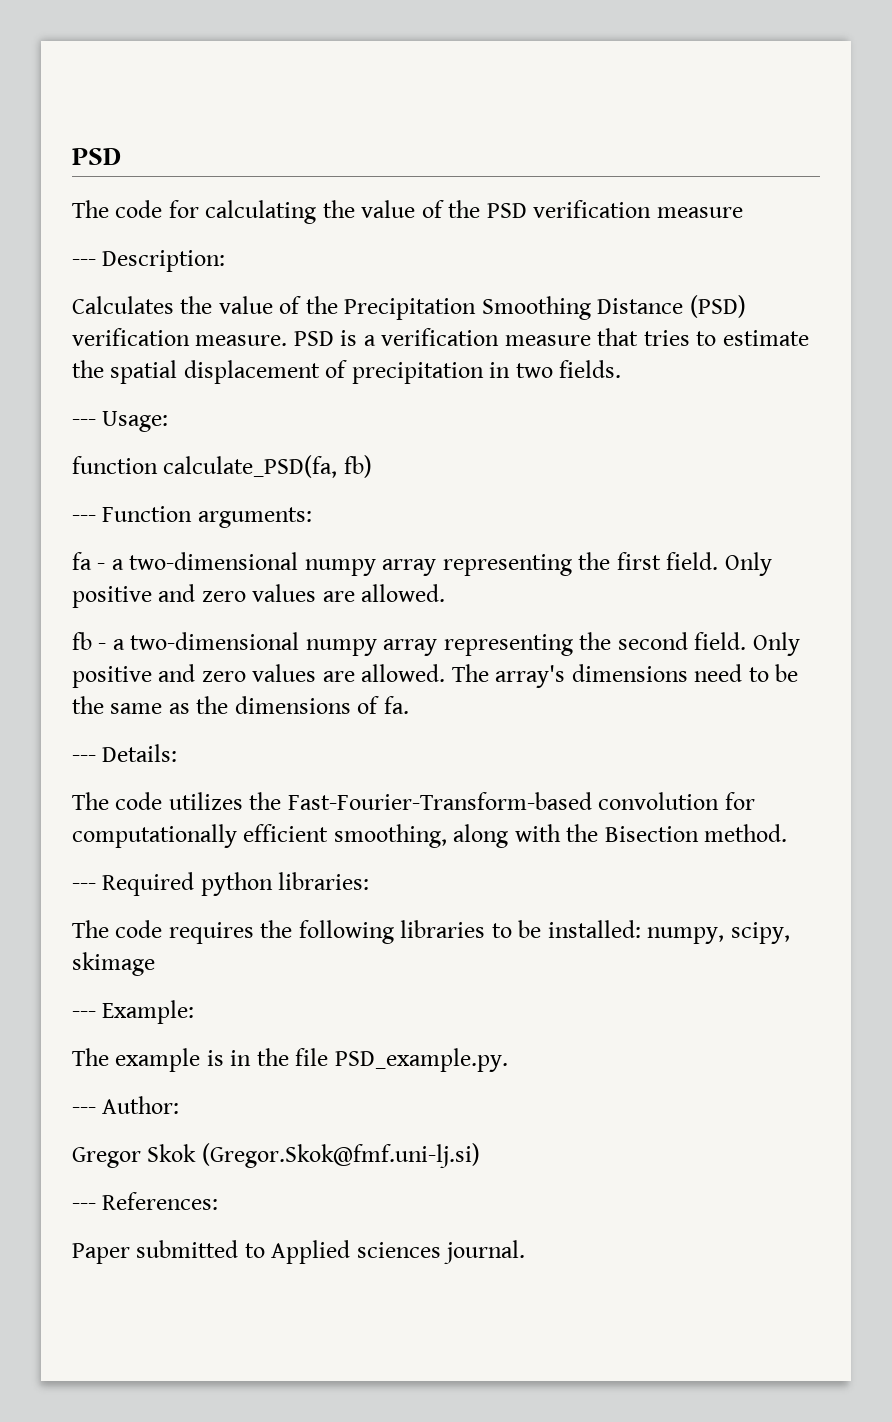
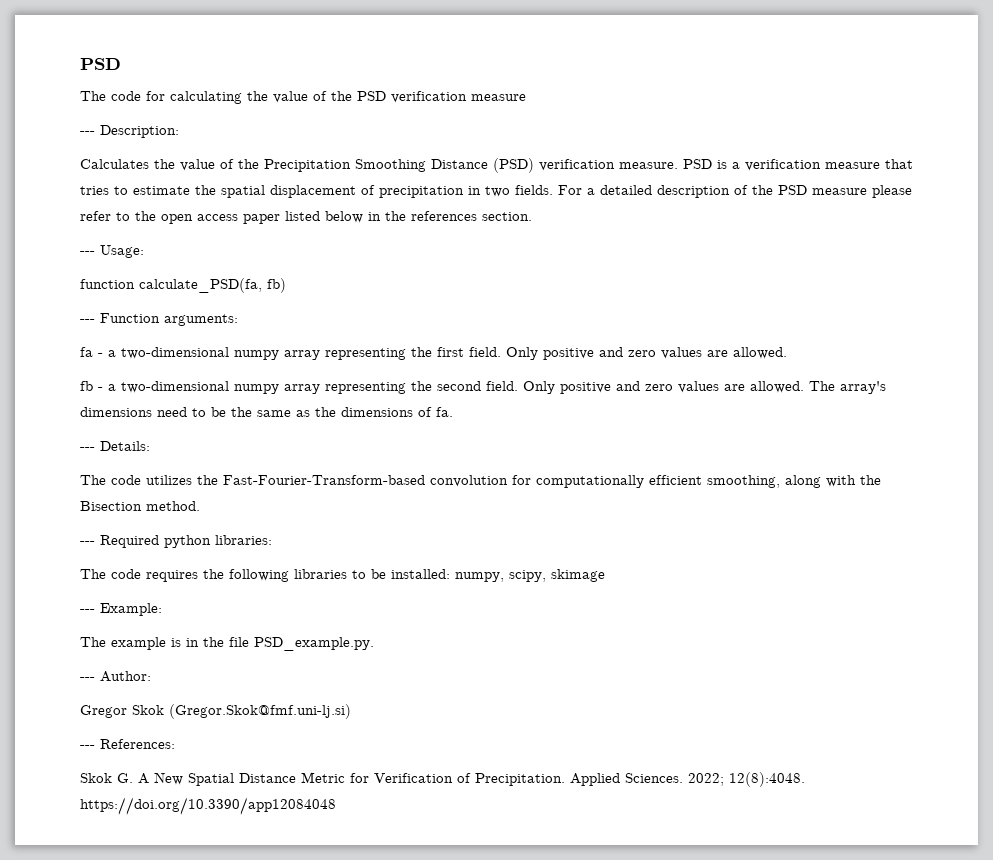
(622, 369) none -> [558,185,912,198] [80,211,532,224] For a detailed description of the PSD measure please refer to the open access paper listed below in the references section.
[72,1240,526,1264] Paper submitted to Applied sciences journal. -> [80,772,805,787] [80,797,336,815] Skok G. A New Spatial Distance Metric for Verification of Precipitation. Applied Sciences. 2022; 12(8):4048. https://doi.org/10.3390/app12084048

